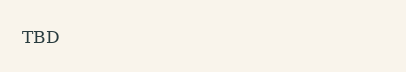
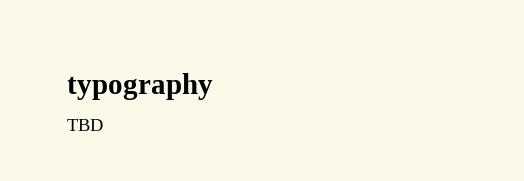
(22, 37) none -> [67,73,213,100] typography //

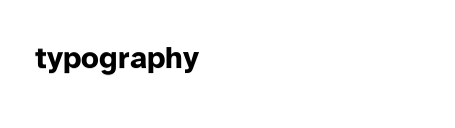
[67,119,103,131] // TBD -> (201, 61) none

